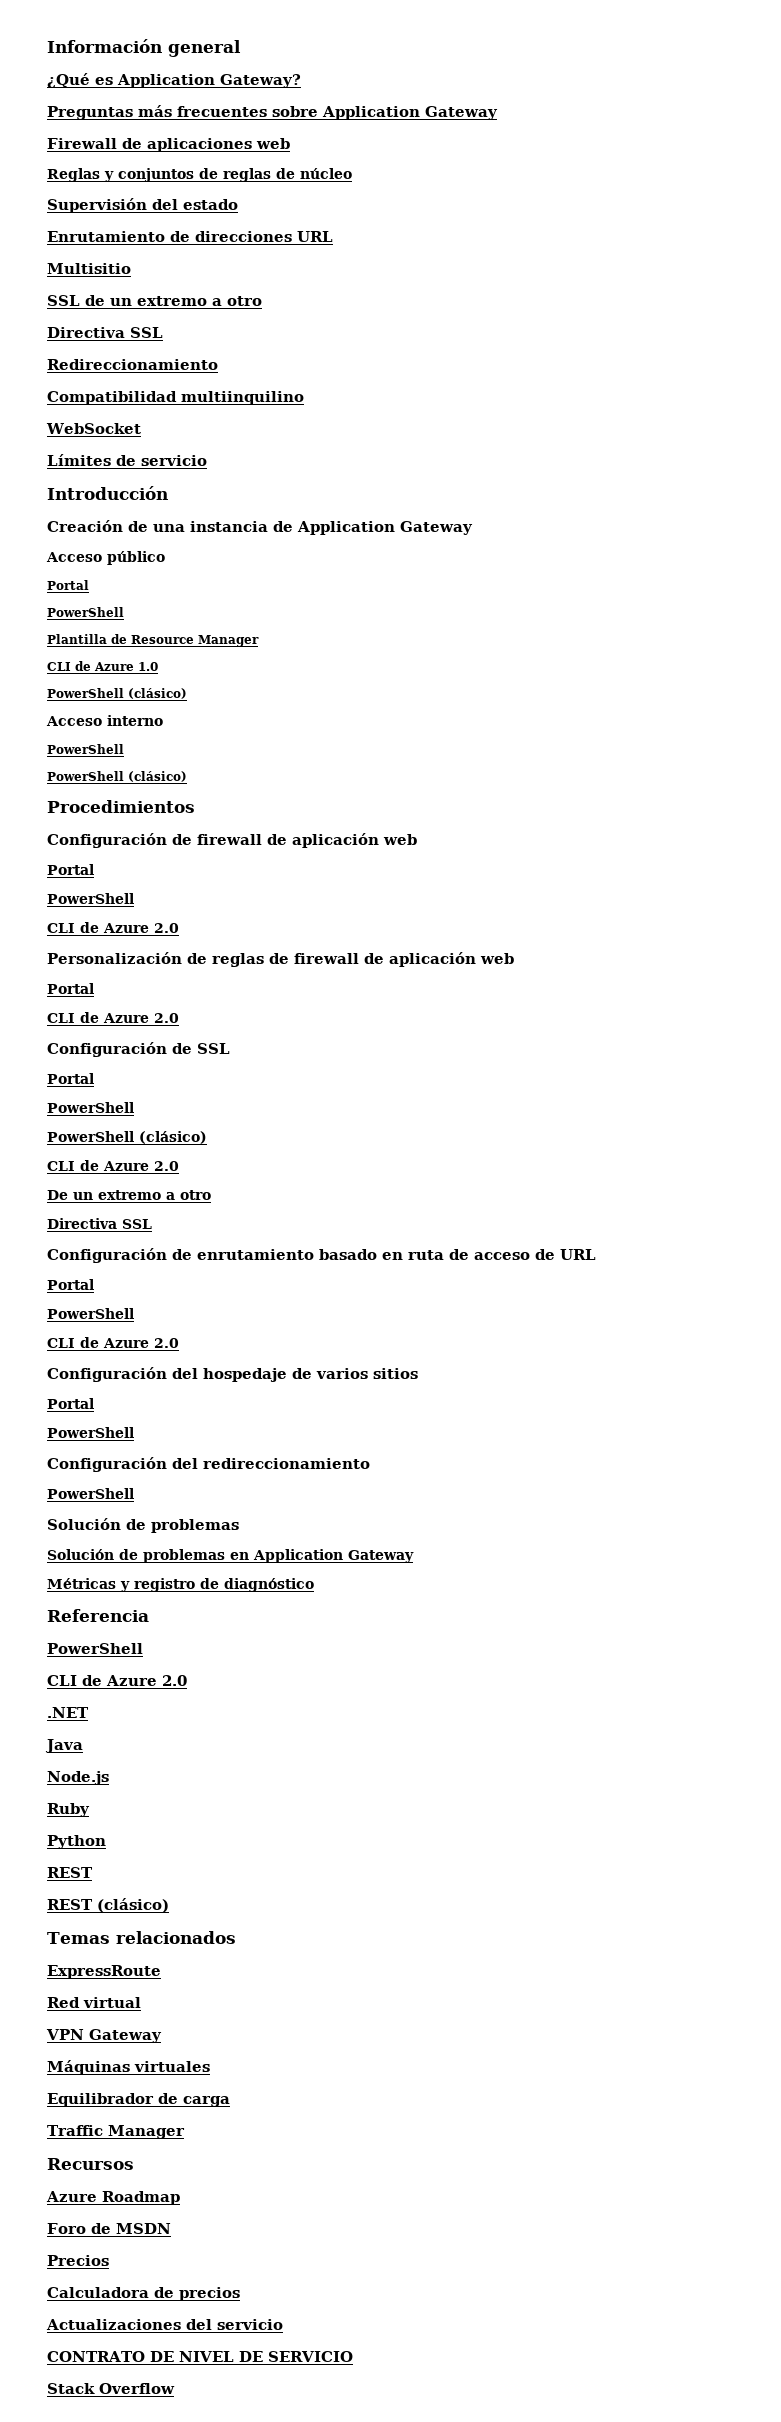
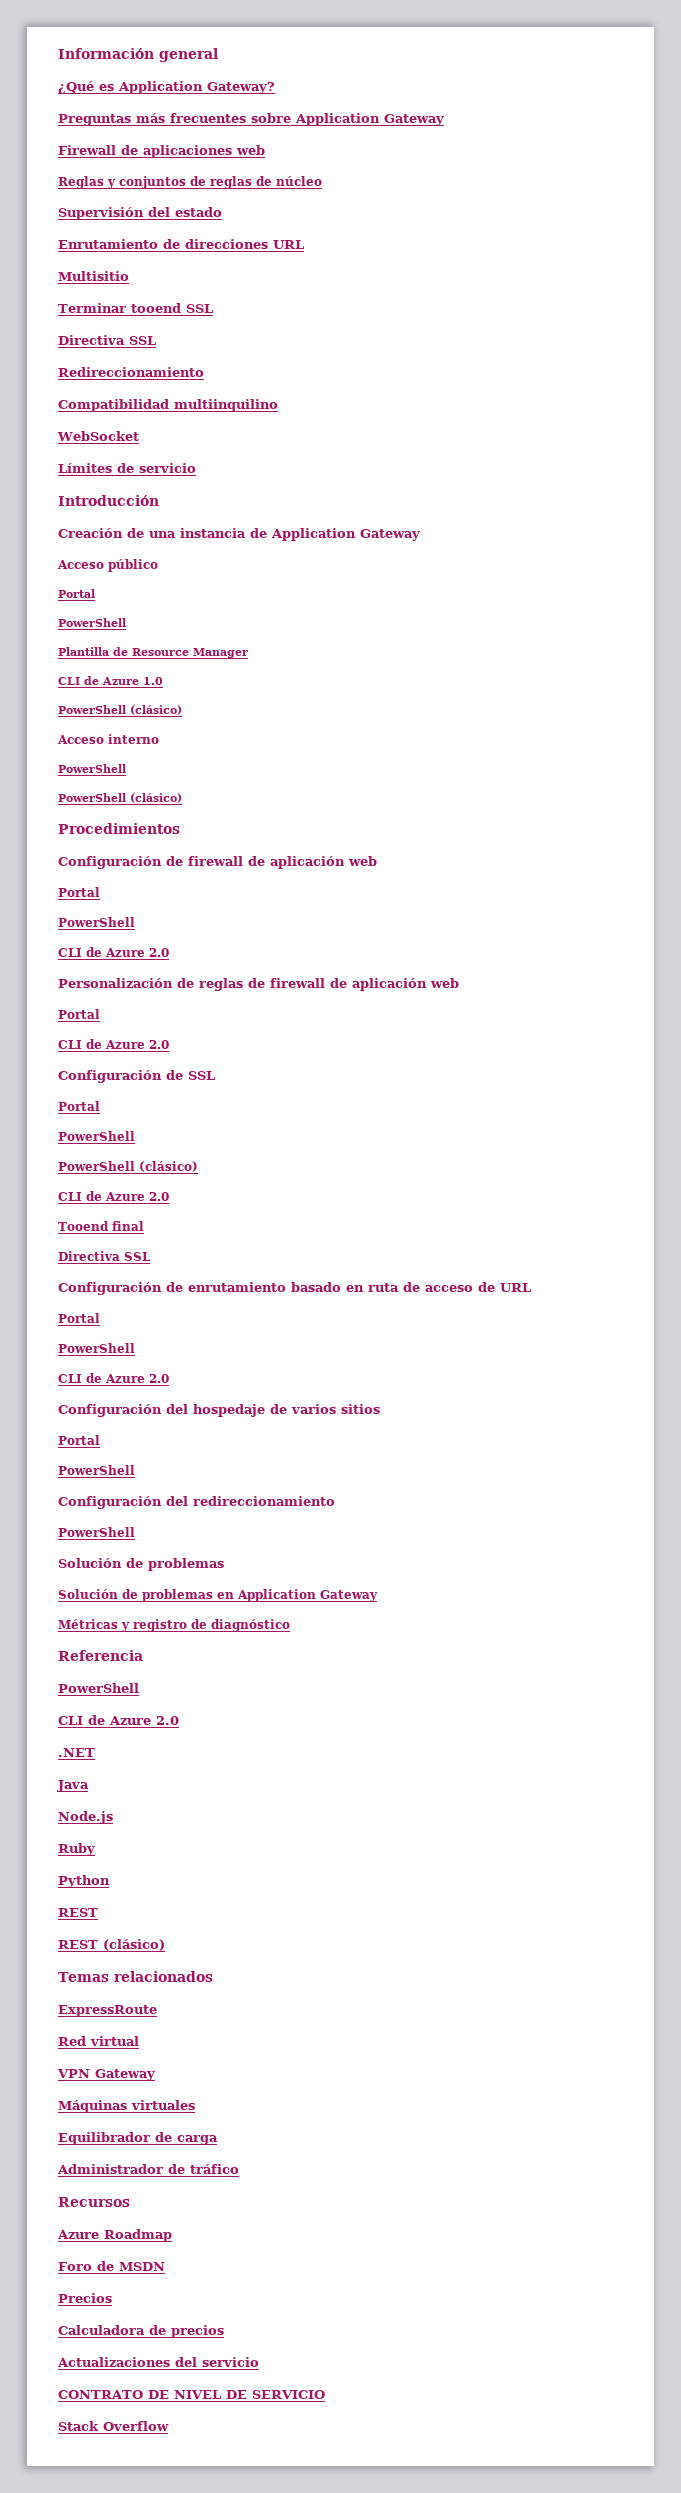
[47,295,262,306] SSL de un extremo a otro -> [58,303,213,313] Terminar tooend SSL
[47,1190,211,1200] De un extremo a otro -> [58,1221,144,1231] Tooend final
[47,2125,185,2139] Traffic Manager -> [57,2164,239,2174] Administrador de tráfico

